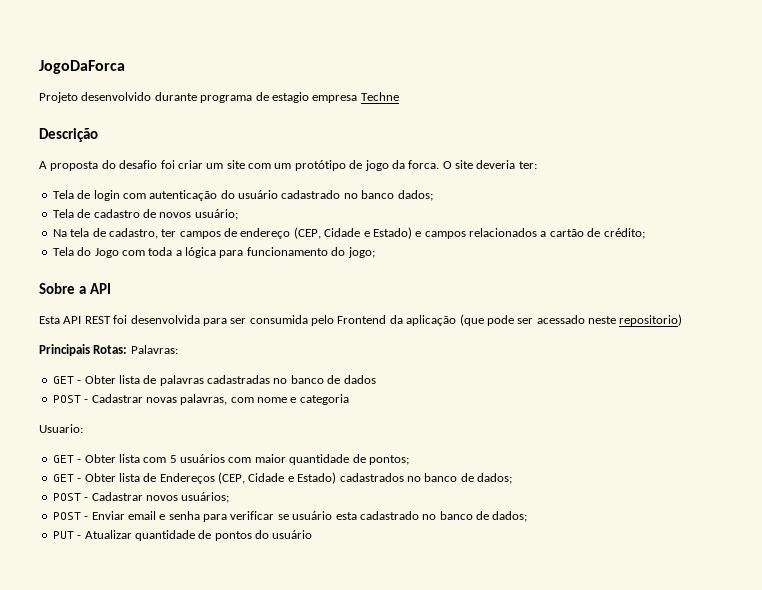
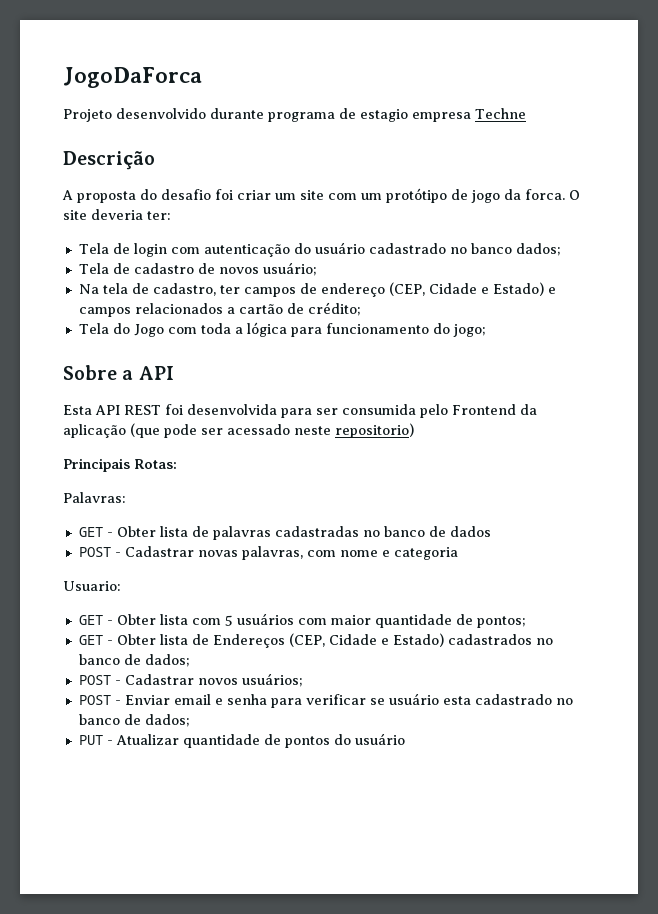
(128, 349) none -> (177, 464) //

